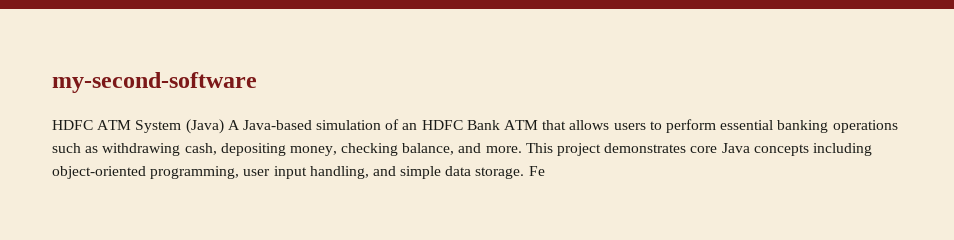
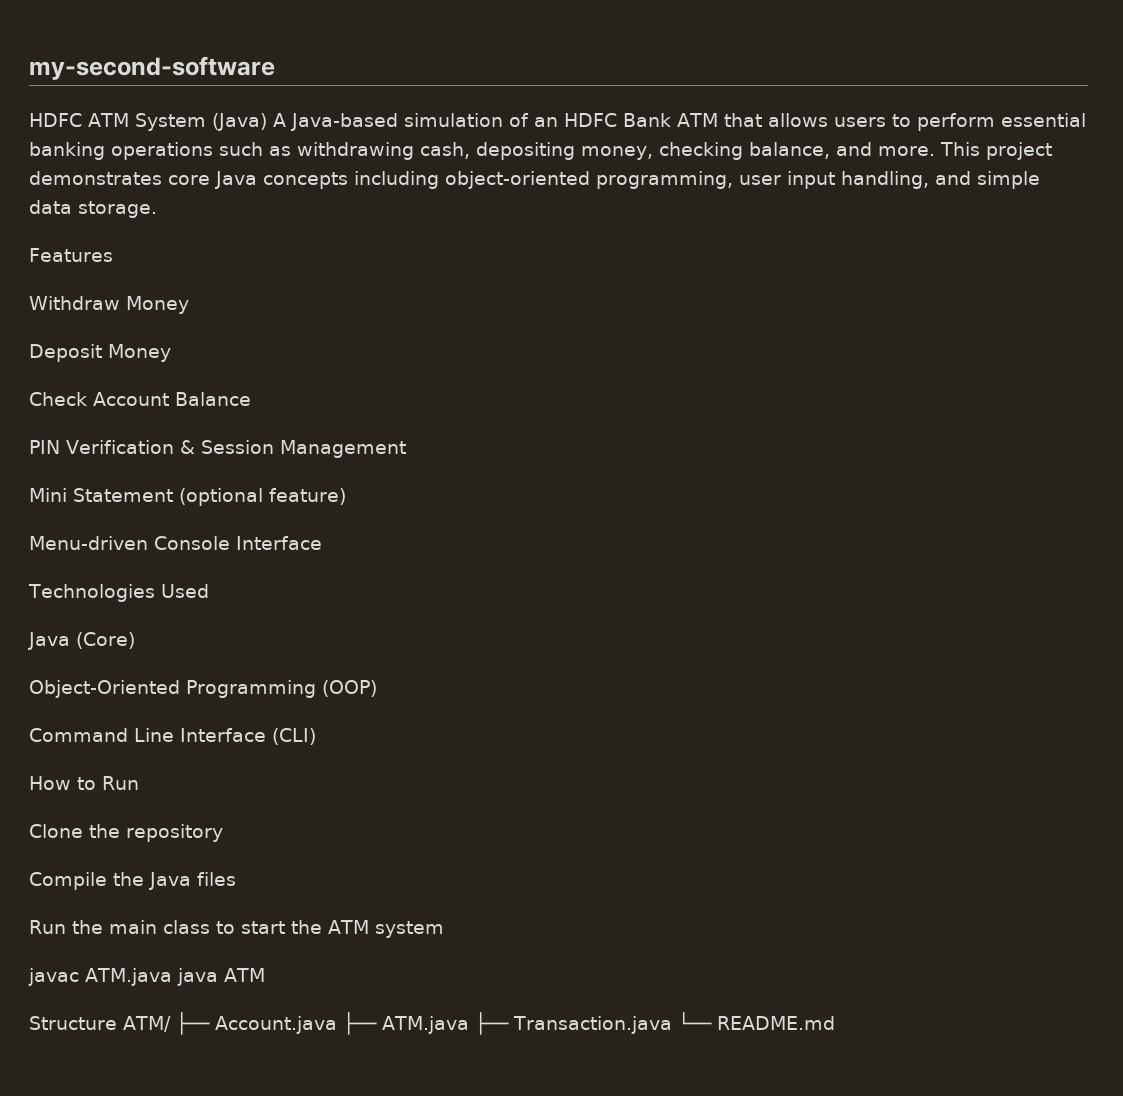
[528,166,545,176] Fe -> [29,248,113,262] [29,296,189,314] [29,344,171,362] [29,392,251,406] [29,440,406,458] [29,488,346,506] [29,536,322,550] [28,584,209,602] [28,632,135,650] [29,680,377,698] [29,728,316,745] [29,776,139,790] [29,824,223,842] [29,872,236,890] [29,920,444,938] [28,968,265,986] [29,1012,835,1035] // Features // Withdraw Money // Deposit Money // Check Account Balance // PIN Verification & Session Management // Mini Statement (optional feature) // Menu-driven Console Interface // Technologies Used // Java (Core) // Object-Oriented Programming (OOP) // Command Line Interface (CLI) // How to Run // Clone the repository // Compile the Java files // Run the main class to start the ATM system // javac ATM.java java ATM // Structure ATM/ ├── Account.java ├── ATM.java ├── Transaction.java └── README.md

